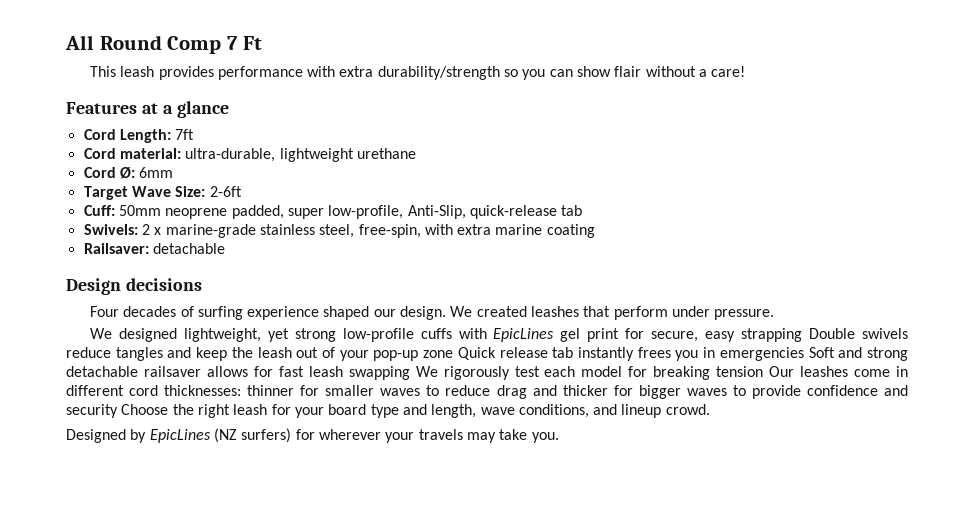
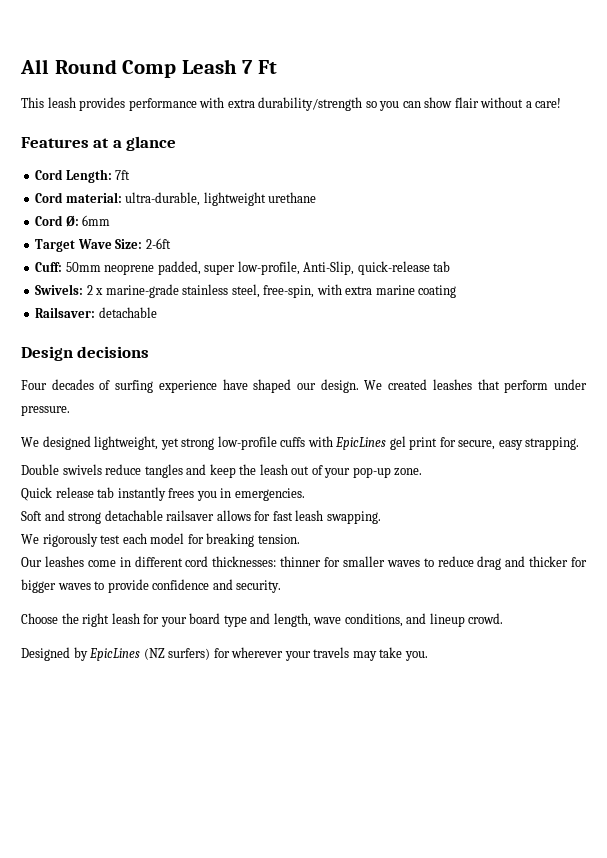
(222, 45) none -> [181,59,237,74] Leash
(320, 313) none -> [222,379,248,390] have
[741,328,803,342] strapping -> [525,437,580,450] strapping. //
[423,350,454,358] zone -> [394,468,423,476] zone. //
[719,347,804,361] emergencies -> [234,488,305,501] emergencies. //
[348,366,410,380] swapping -> [326,511,381,524] swapping. //
[716,366,764,377] tension -> [257,534,300,544] tension. //
[66,404,118,418] security -> [236,580,282,593] security. //

